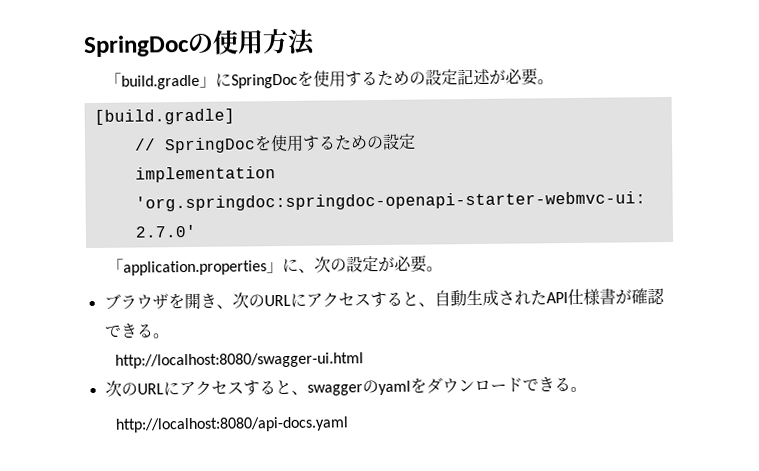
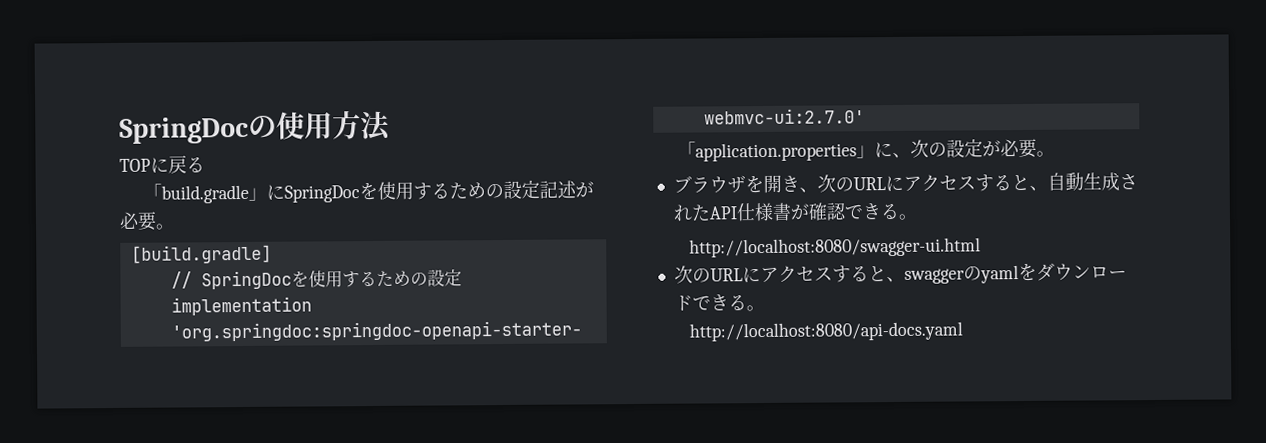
(316, 42) none -> [119,155,205,174] // TOPに戻る

